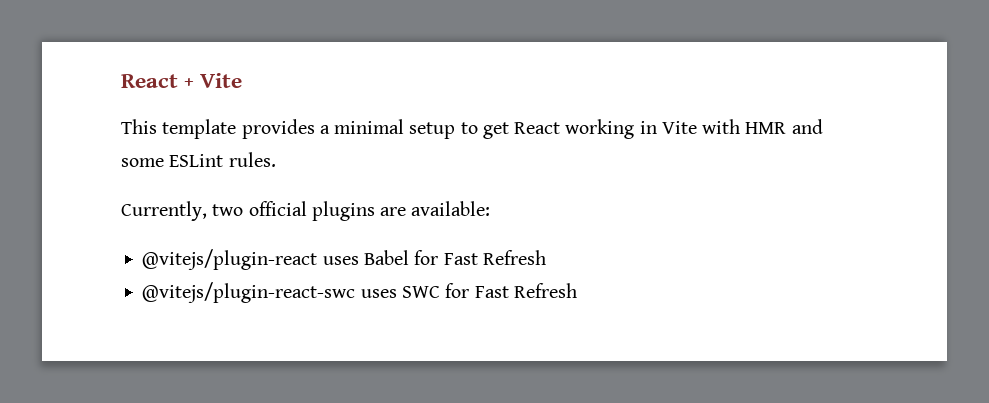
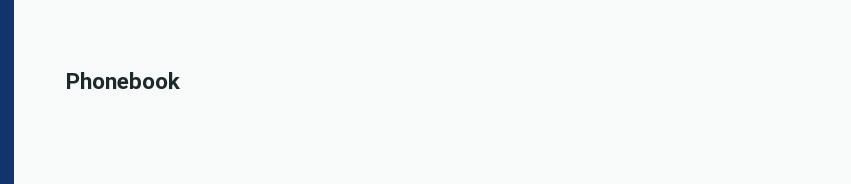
[121,73,243,88] [121,119,823,139] [121,152,276,167] [121,201,491,221] [142,249,546,270] [142,282,577,303] React + Vite // This template provides a minimal setup to get React working in Vite with HMR and some ESLint rules. // Currently, two official plugins are available: // @vitejs/plugin-react uses Babel for Fast Refresh // @vitejs/plugin-react-swc uses SWC for Fast Refresh -> [66,72,181,89] Phonebook

